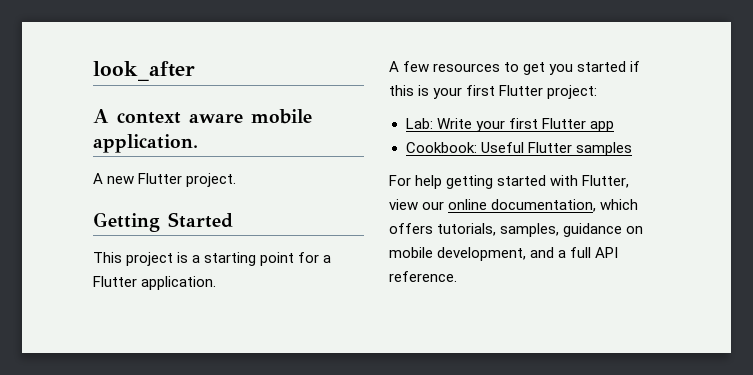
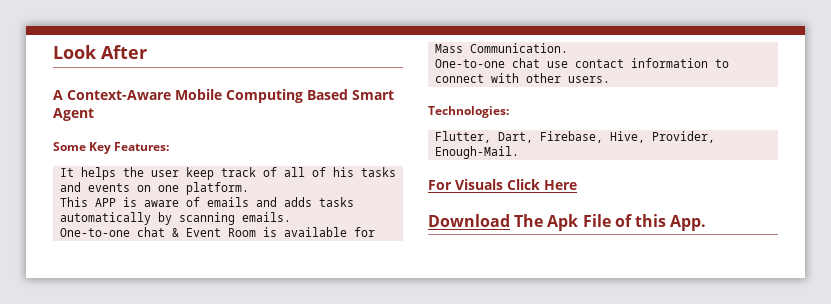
[93,61,195,81] [93,109,312,124] [93,134,198,153] [93,173,237,187] [93,212,233,232] [93,252,332,266] [93,276,217,290] [389,61,641,75] [389,85,598,99] [405,118,614,132] [405,142,632,156] [389,175,630,189] [389,199,639,212] [389,223,644,237] [389,247,619,261] [389,271,457,282] look_after // A context aware mobile application. // A new Flutter project. // Getting Started // This project is a starting point for a Flutter application. // A few resources to get you started if this is your first Flutter project: // Lab: Write your first Flutter app // Cookbook: Useful Flutter samples // For help getting started with Flutter, view our online documentation, which offers tutorials, samples, guidance on mobile development, and a full API reference. -> [53,45,147,59] [53,89,394,103] [53,108,94,121] [53,142,170,154] [59,167,396,180] [59,182,249,195] [59,197,354,207] [59,212,291,225] [59,227,375,237] [434,43,568,53] [434,58,729,68] [434,73,610,83] [428,106,509,118] [434,131,715,143] [434,146,519,159] [428,179,577,190] [428,214,707,231] Look After // A Context-Aware Mobile Computing Based Smart Agent // Some Key Features: // It helps the user keep track of all of his tasks and events on one platform. // This APP is aware of emails and adds tasks automatically by scanning emails. // One-to-one chat & Event Room is available for Mass Communication. // One-to-one chat use contact information to connect with other users. // Technologies: // Flutter, Dart, Firebase, Hive, Provider, Enough-Mail. // For Visuals Click Here // Download The Apk File of this App.

